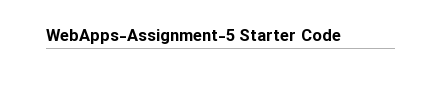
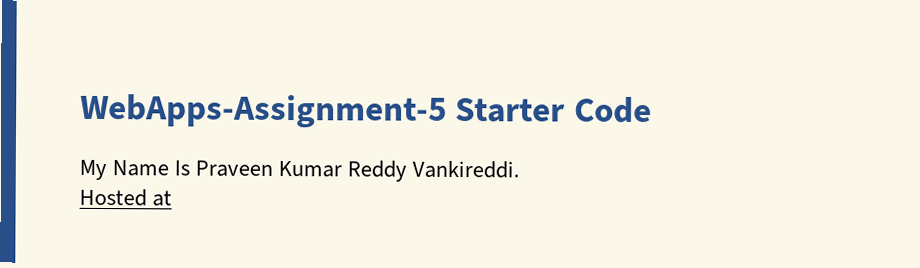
(341, 35) none -> [79,159,521,182] [79,188,173,207] // My Name Is Praveen Kumar Reddy Vankireddi. // Hosted at

